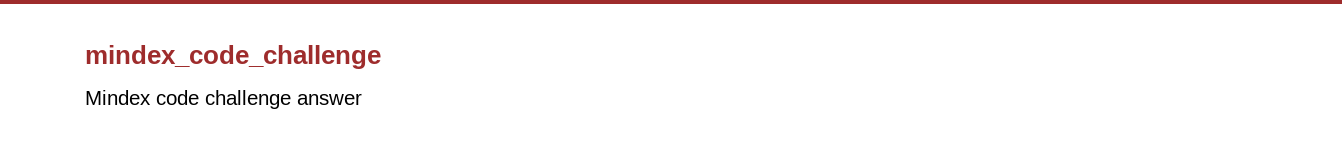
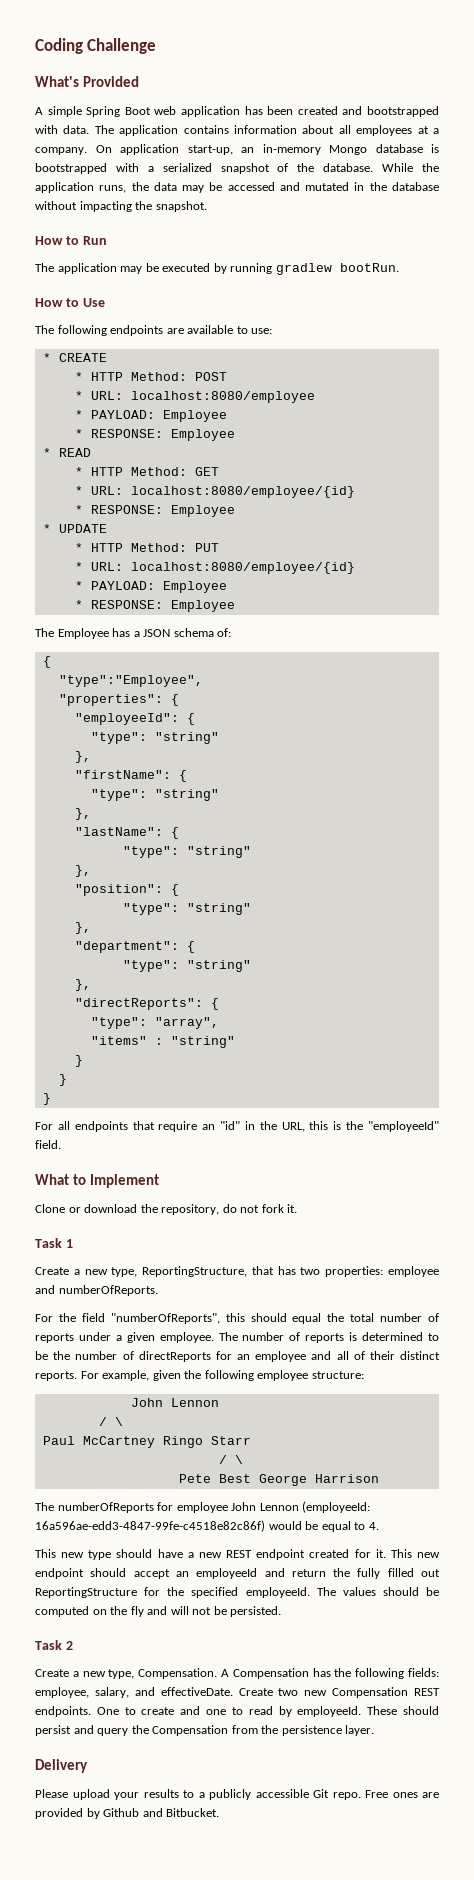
[85,45,381,69] [85,90,362,109] mindex_code_challenge // Mindex code challenge answer -> [35,38,157,54] [35,76,140,87] [35,106,439,117] [35,125,439,136] [35,144,439,155] [35,163,440,174] [35,182,439,193] [35,201,207,212] [35,236,107,245] [35,263,399,275] [35,298,105,307] [35,325,273,336] [42,353,107,362] [74,372,227,381] [74,391,315,403] [74,410,227,422] [74,429,235,441] [42,448,91,457] [74,467,219,476] [74,486,355,498] [74,505,235,517] [42,524,107,533] [74,543,219,552] [74,562,355,574] [74,581,227,593] [74,600,235,612] [35,628,232,639] [42,656,51,668] [58,675,203,687] [58,694,179,706] [74,713,195,725] [90,732,219,744] [74,751,91,763] [74,770,187,782] [90,789,219,801] [74,808,91,820] [74,827,179,839] [122,846,251,858] [74,865,91,877] [74,884,179,896] [122,903,251,915] [74,922,91,934] [74,941,195,953] [122,960,251,972] [74,979,91,991] [74,998,219,1010] [90,1017,219,1029] [90,1036,235,1048] [74,1055,83,1067] [58,1074,67,1086] [42,1093,51,1105] [35,1121,440,1132] [35,1140,61,1149] [35,1174,160,1188] [35,1204,298,1215] [35,1238,73,1248] [35,1266,439,1277] [35,1285,158,1296] [35,1313,439,1324] [35,1332,440,1343] [35,1351,441,1362] [35,1370,364,1381] [130,1398,219,1407] [98,1417,123,1426] [42,1436,251,1448] [218,1455,243,1464] [178,1474,379,1486] [35,1501,371,1513] [35,1520,379,1532] [35,1549,440,1560] [35,1568,441,1579] [35,1587,439,1598] [35,1606,282,1617] [35,1640,73,1650] [35,1668,440,1679] [35,1687,440,1698] [35,1706,439,1717] [35,1725,375,1736] [35,1759,88,1773] [35,1789,439,1800] [35,1808,220,1819] Coding Challenge // What's Provided // A simple Spring Boot web application has been created and bootstrapped with data. The application contains information about all employees at a company. On application start-up, an in-memory Mongo database is bootstrapped with a serialized snapshot of the database. While the application runs, the data may be accessed and mutated in the database without impacting the snapshot. // How to Run // The application may be executed by running gradlew bootRun. // How to Use // The following endpoints are available to use: // * CREATE // * HTTP Method: POST // * URL: localhost:8080/employee // * PAYLOAD: Employee // * RESPONSE: Employee // * READ // * HTTP Method: GET // * URL: localhost:8080/employee/{id} // * RESPONSE: Employee // * UPDATE // * HTTP Method: PUT // * URL: localhost:8080/employee/{id} // * PAYLOAD: Employee // * RESPONSE: Employee // The Employee has a JSON schema of: // { // "type":"Employee", // "properties": { // "employeeId": { // "type": "string" // }, // "firstName": { // "type": "string" // }, // "lastName": { // "type": "string" // }, // "position": { // "type": "string" // }, // "department": { // "type": "string" // }, // "directReports": { // "type": "array", // "items" : "string" // } // } // } // For all endpoints that require an "id" in the URL, this is the "employeeId" field. // What to Implement // Clone or download the repository, do not fork it. // Task 1 // Create a new type, ReportingStructure, that has two properties: employee and numberOfReports. // For the field "numberOfReports", this should equal the total number of reports under a given employee. The number of reports is determined to be the number of directReports for an employee and all of their distinct reports. For example, given the following employee structure: // John Lennon // / \ // Paul McCartney Ringo Starr // / \ // Pete Best George Harrison // The numberOfReports for employee John Lennon (employeeId: 16a596ae-edd3-4847-99fe-c4518e82c86f) would be equal to 4. // This new type should have a new REST endpoint created for it. This new endpoint should accept an employeeId and return the fully filled out ReportingStructure for the specified employeeId. The values should be computed on the fly and will not be persisted. // Task 2 // Create a new type, Compensation. A Compensation has the following fields: employee, salary, and effectiveDate. Create two new Compensation REST endpoints. One to create and one to read by employeeId. These should persist and query the Compensation from the persistence layer. // Delivery // Please upload your results to a publicly accessible Git repo. Free ones are provided by Github and Bitbucket.

